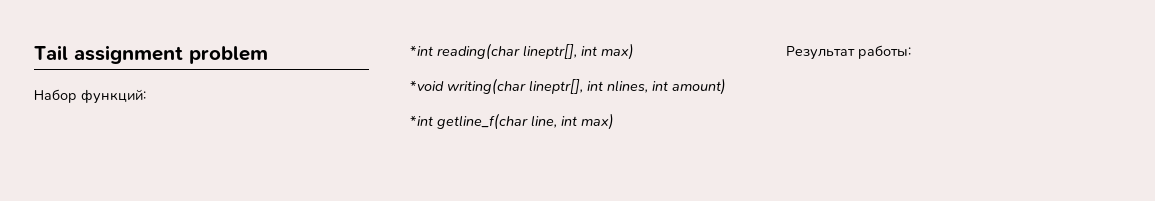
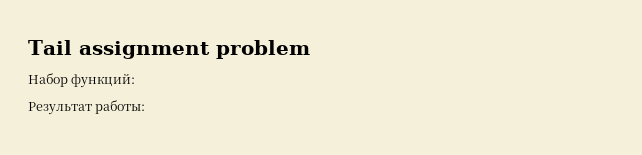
[410,43,634,60] [410,78,726,95] [410,113,614,130] // *int reading(char lineptr[], int max) // *void writing(char lineptr[], int nlines, int amount) // *int getline_f(char line, int max) -> (136, 80) none

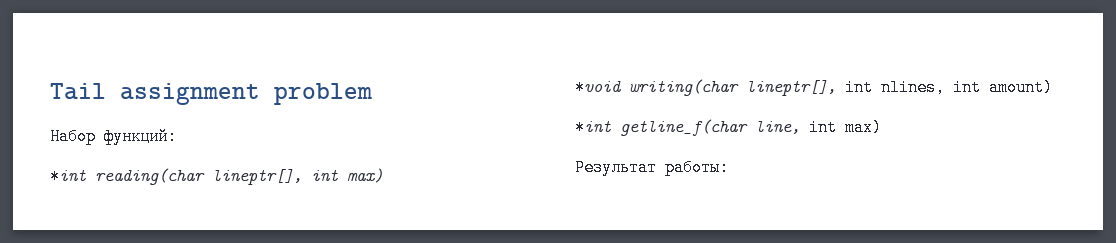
(136, 80) none -> [50,168,383,185] [575,79,1053,96] [575,119,882,136] // *int reading(char lineptr[], int max) // *void writing(char lineptr[], int nlines, int amount) // *int getline_f(char line, int max)

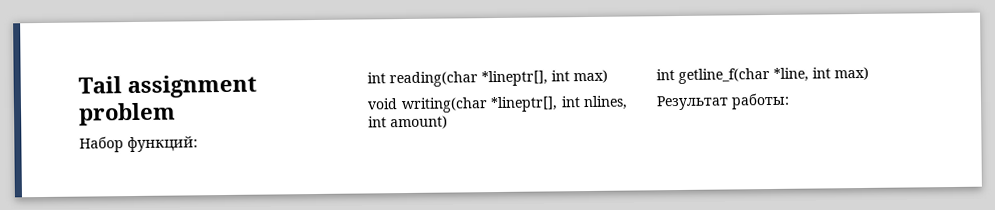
[50,168,383,185] [575,79,836,96] *int reading(char lineptr[], int max) // *void writing(char lineptr[], -> [367,69,608,88] [367,96,558,114] int reading(char *lineptr[], int max) // void writing(char *lineptr[],
[575,119,800,136] *int getline_f(char line, -> [656,67,809,85] int getline_f(char *line,

